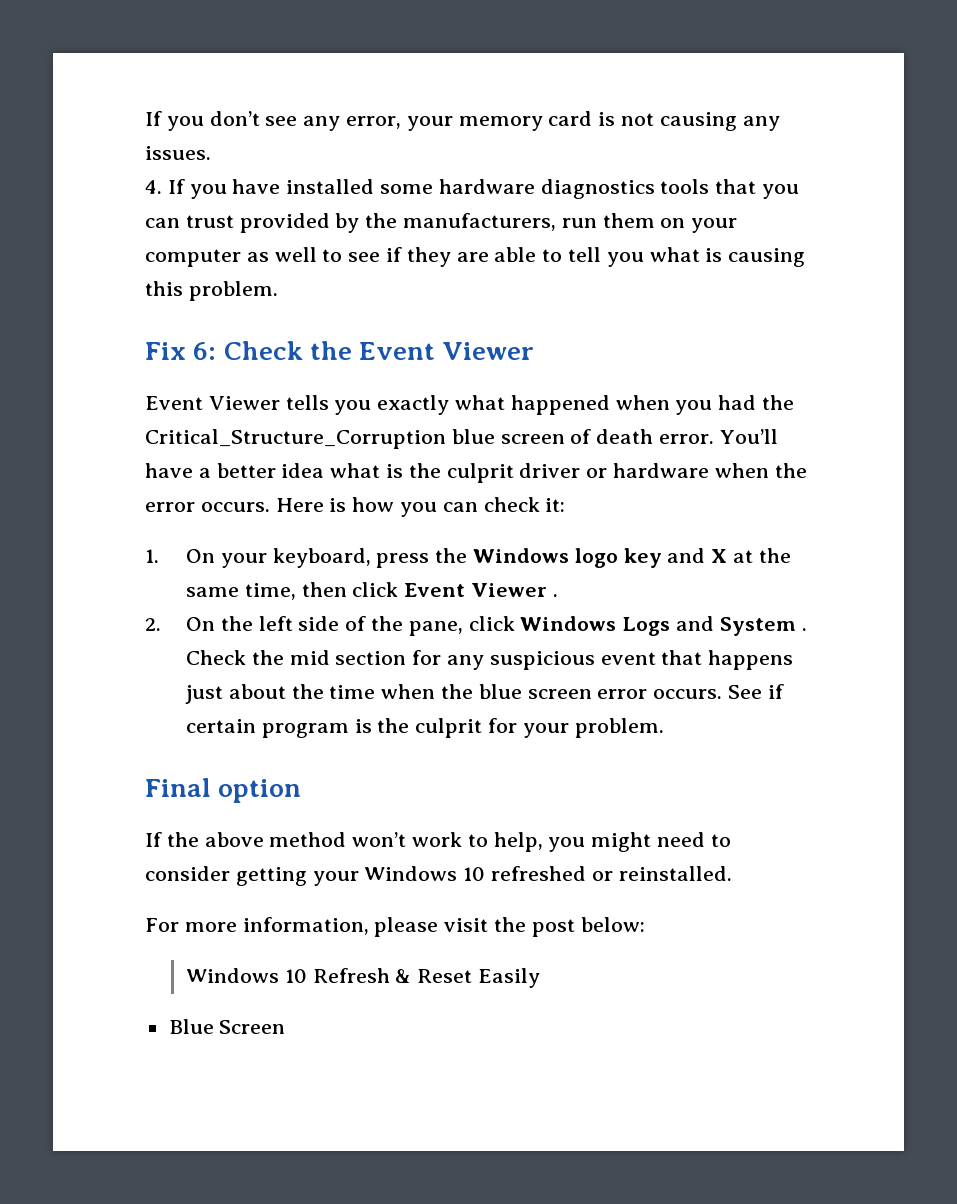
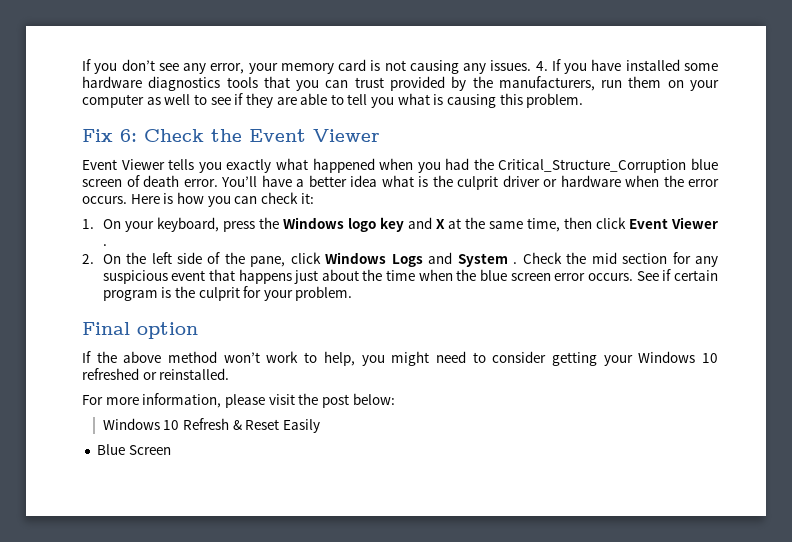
(211, 153) // -> (532, 65) none

